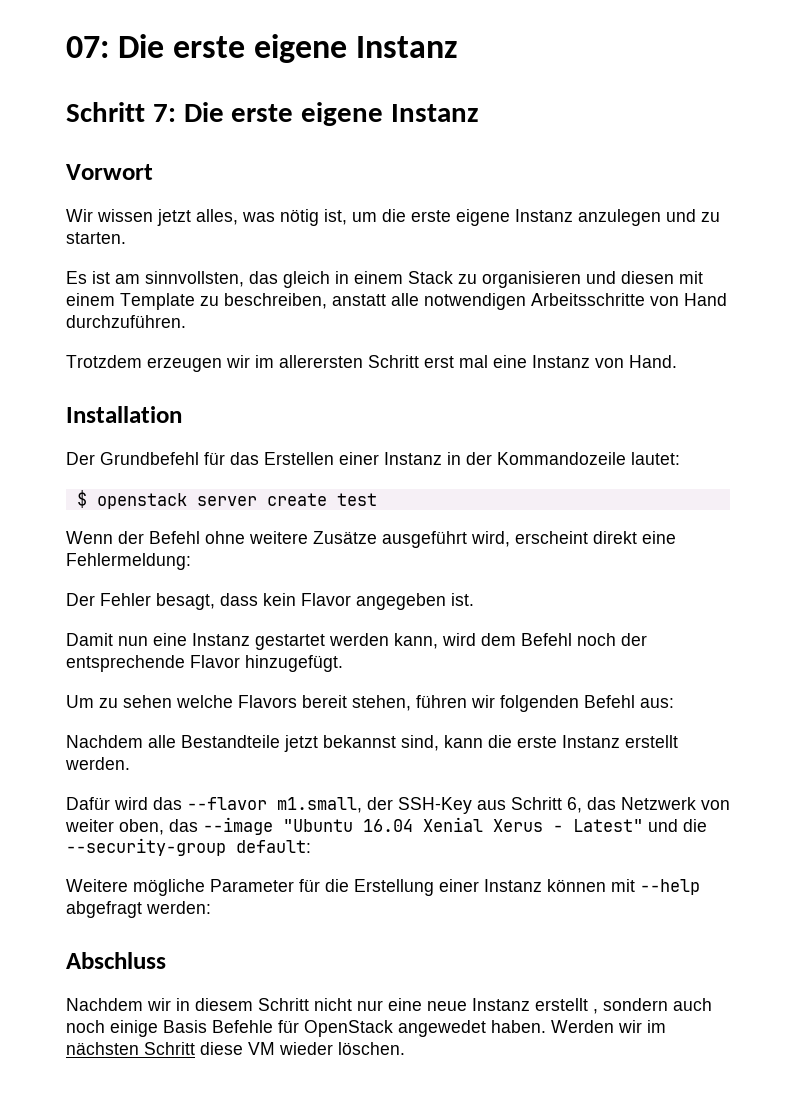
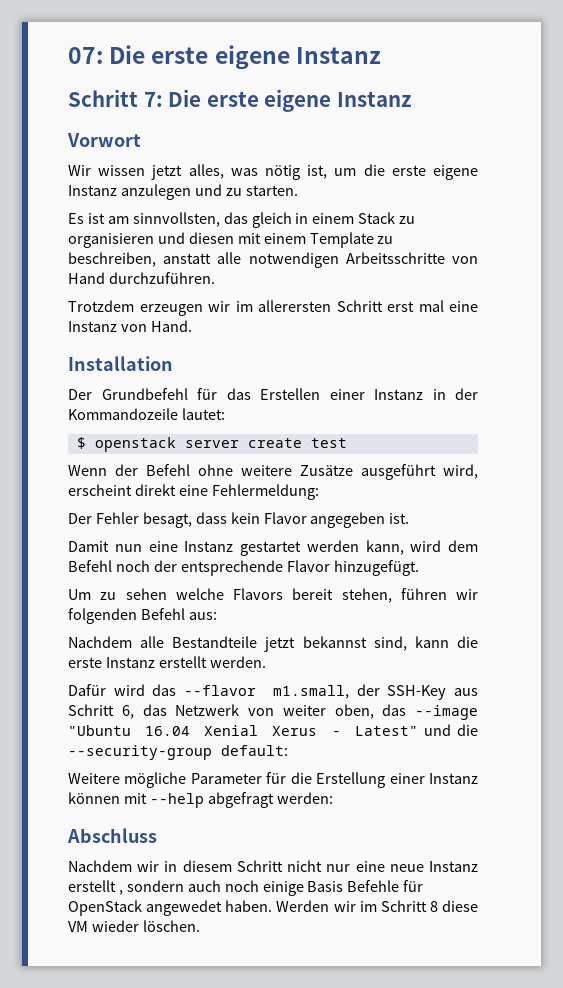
[66,1042,195,1055] nächsten Schritt -> [380,900,438,912] Schritt 8

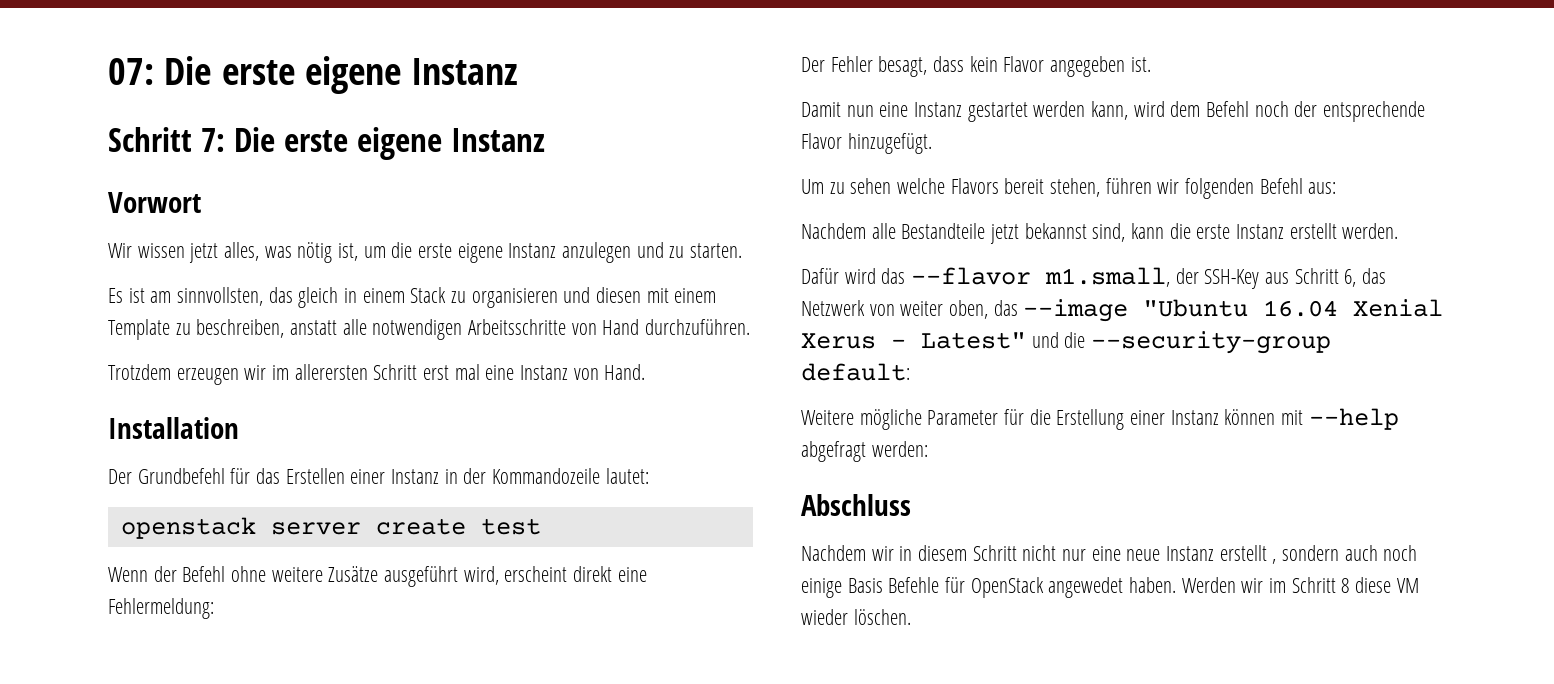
[76,437,86,449] $ -> (649, 476) none

